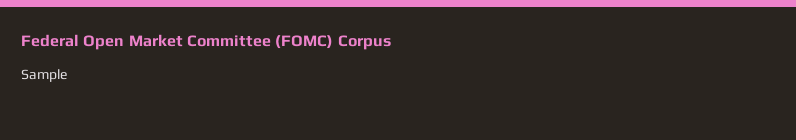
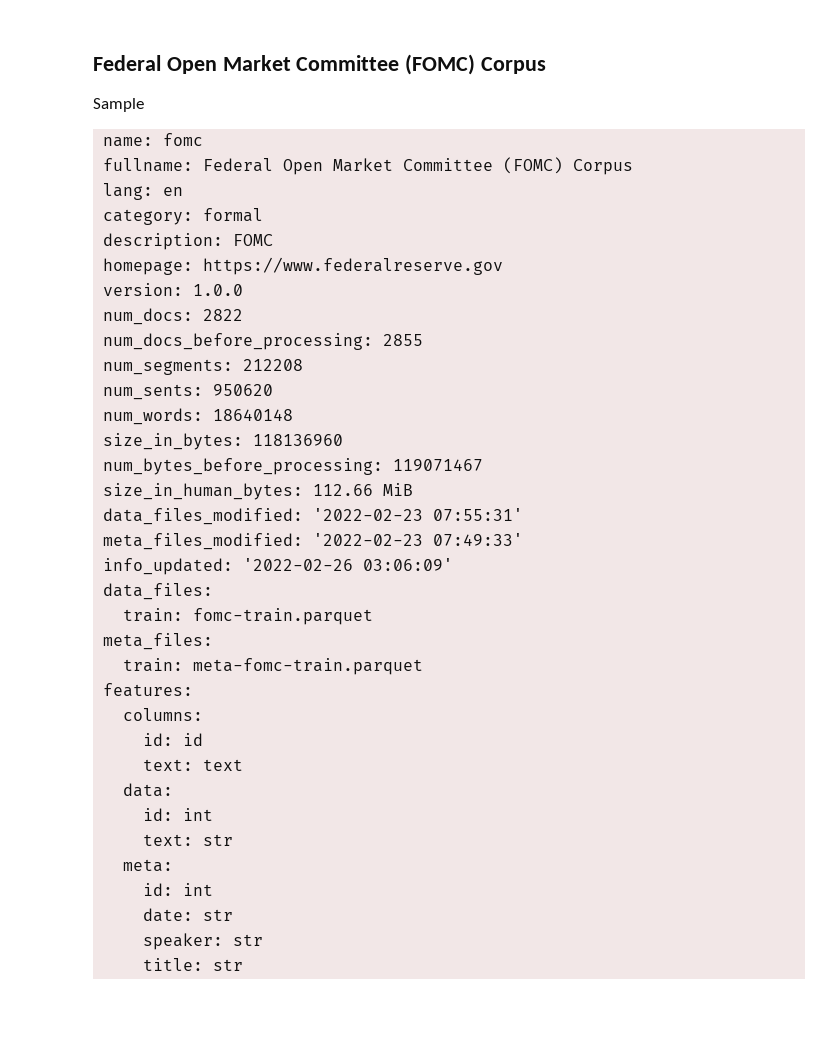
(67, 75) none -> [103,133,204,147] [103,157,634,175] [103,183,184,200] [103,208,264,225] [103,233,274,250] [103,257,504,275] [103,283,244,296] [103,308,244,325] [103,333,424,350] [103,359,304,375] [103,384,274,400] [103,408,294,425] [103,433,344,450] [103,458,484,475] [103,483,414,500] [103,508,524,525] [103,533,524,550] [103,558,454,575] [103,583,214,600] [123,608,374,625] [103,633,214,650] [123,658,424,675] [103,683,194,697] [123,708,204,721] [143,733,204,746] [143,759,244,771] [123,783,174,797] [143,808,214,821] [143,834,234,846] [123,859,174,872] [143,883,214,896] [143,908,234,922] [143,933,264,950] [143,958,244,971] // name: fomc // fullname: Federal Open Market Committee (FOMC) Corpus // lang: en // category: formal // description: FOMC // homepage: https://www.federalreserve.gov // version: 1.0.0 // num_docs: 2822 // num_docs_before_processing: 2855 // num_segments: 212208 // num_sents: 950620 // num_words: 18640148 // size_in_bytes: 118136960 // num_bytes_before_processing: 119071467 // size_in_human_bytes: 112.66 MiB // data_files_modified: '2022-02-23 07:55:31' // meta_files_modified: '2022-02-23 07:49:33' // info_updated: '2022-02-26 03:06:09' // data_files: // train: fomc-train.parquet // meta_files: // train: meta-fomc-train.parquet // features: // columns: // id: id // text: text // data: // id: int // text: str // meta: // id: int // date: str // speaker: str // title: str

